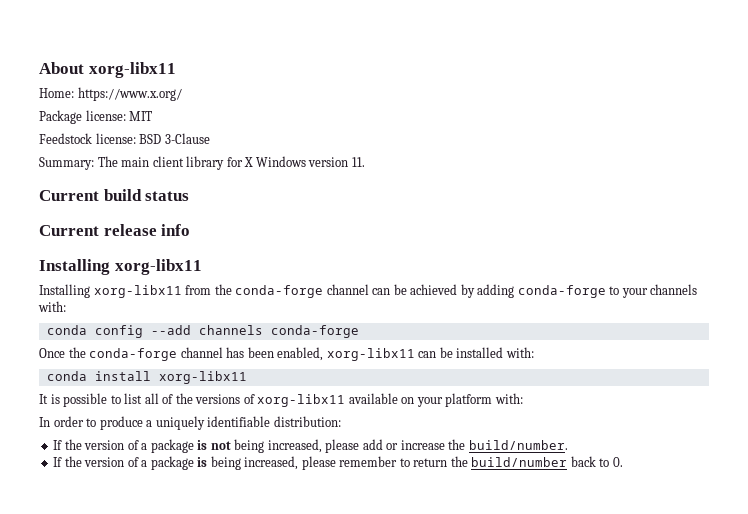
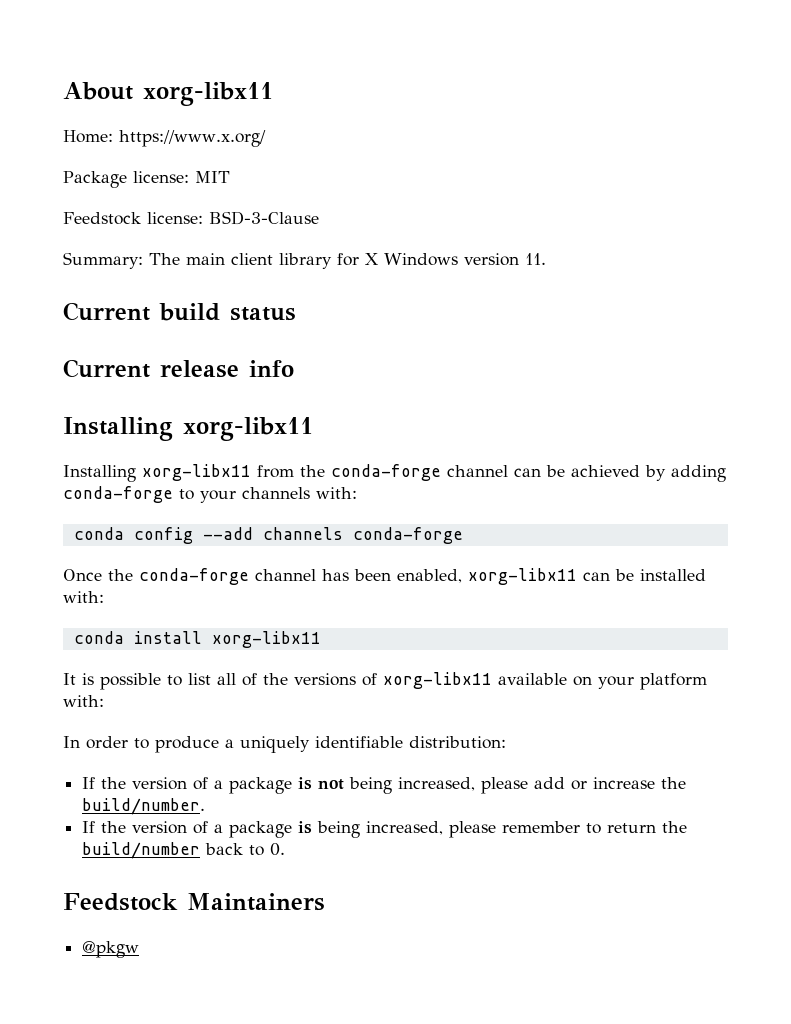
[139,133,210,144] BSD 3-Clause -> [209,211,319,225] BSD-3-Clause
(623, 462) none -> [63,893,325,911] [82,941,140,958] // Feedstock Maintainers // @pkgw

